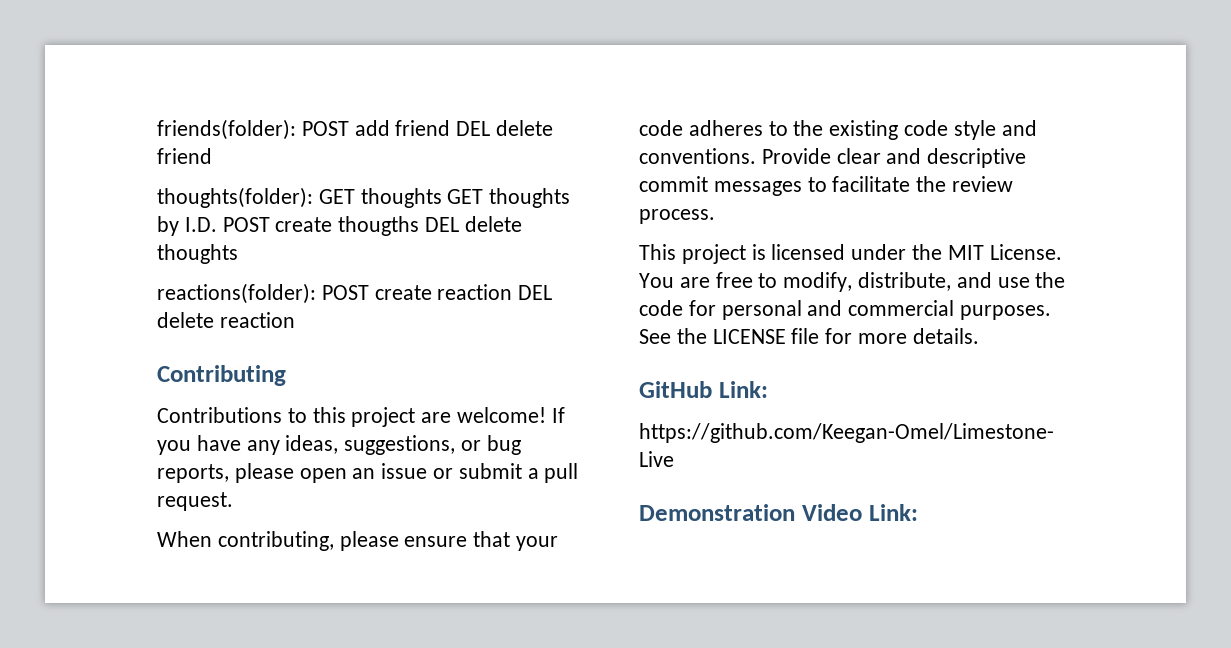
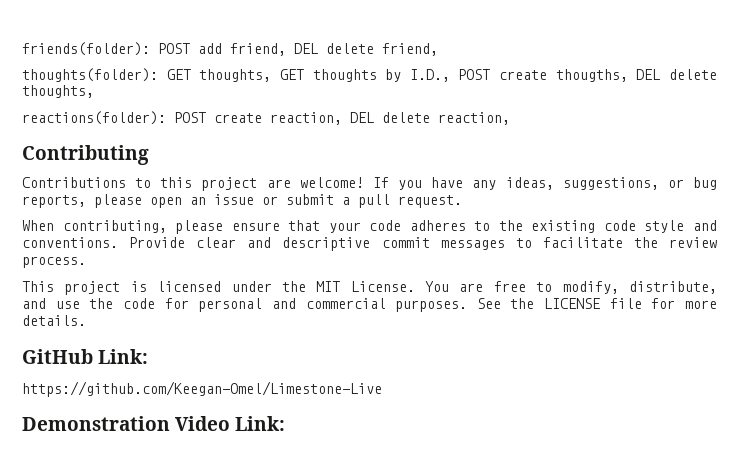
[395,120,554,136] [157,148,212,164] friend DEL delete friend -> [230,43,438,56] friend, DEL delete friend,
[360,188,442,208] thoughts -> [199,69,272,82] thoughts,
[184,216,522,236] [157,244,238,264] I.D. POST create thougths DEL delete thoughts -> [409,69,717,82] [22,85,94,98] I.D., POST create thougths, DEL delete thoughts,
[437,284,553,300] [157,312,295,328] reaction DEL delete reaction -> [270,112,510,125] reaction, DEL delete reaction,

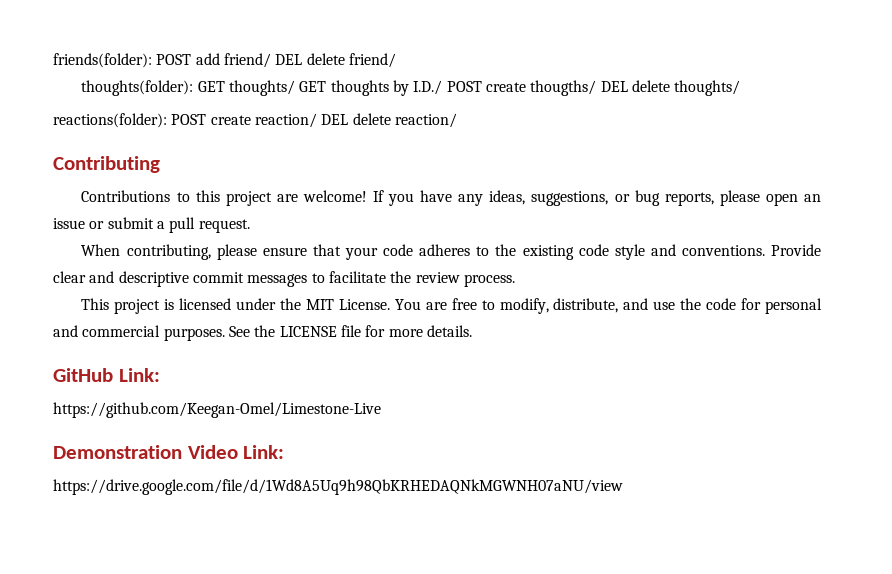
[230,43,438,56] friend, DEL delete friend, -> [223,53,396,68] friend/ DEL delete friend/
[199,69,272,82] thoughts, -> [229,80,296,96] thoughts/
[409,69,717,82] [22,85,94,98] I.D., POST create thougths, DEL delete thoughts, -> [413,80,741,96] I.D./ POST create thougths/ DEL delete thoughts/
[270,112,510,125] reaction, DEL delete reaction, -> [254,113,457,128] reaction/ DEL delete reaction/
(286, 423) none -> [53,479,623,495] // https://drive.google.com/file/d/1Wd8A5Uq9h98QbKRHEDAQNkMGWNH07aNU/view

